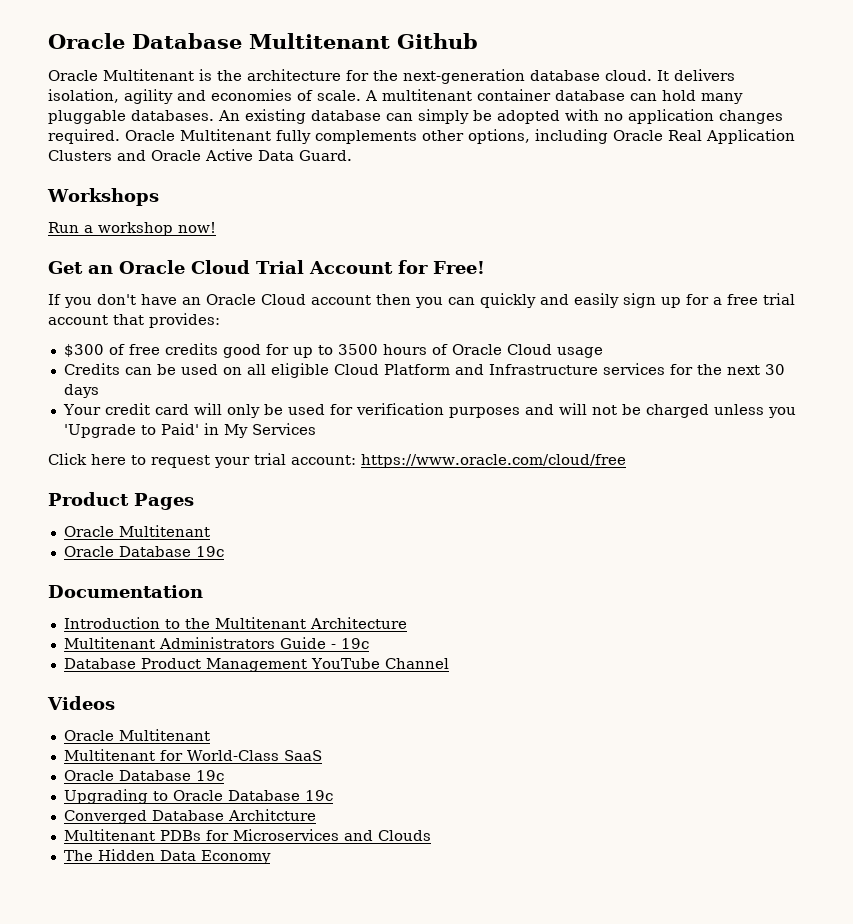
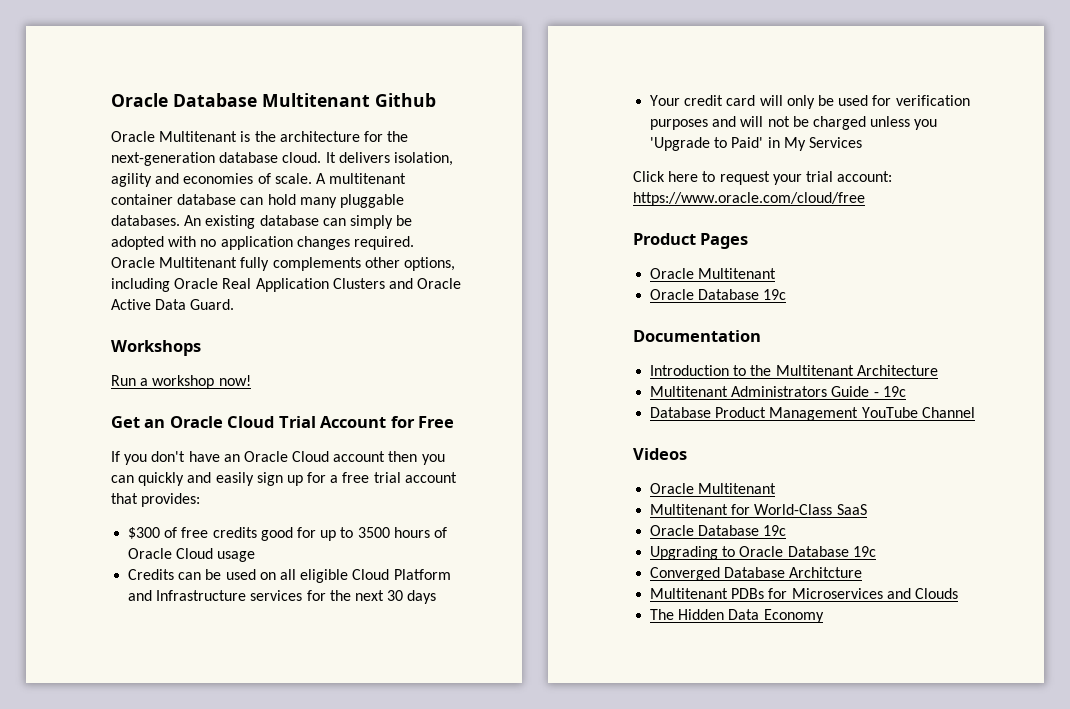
[432,261,485,274] Free! -> [418,416,455,428] Free

